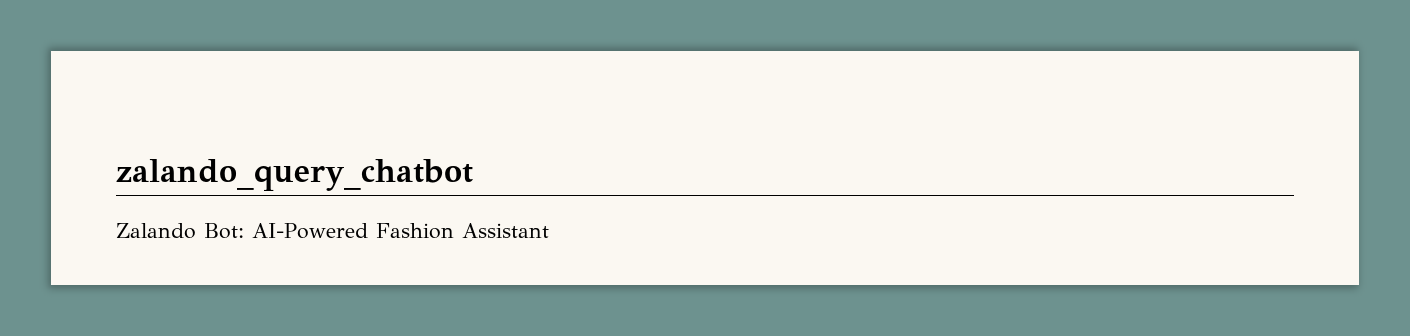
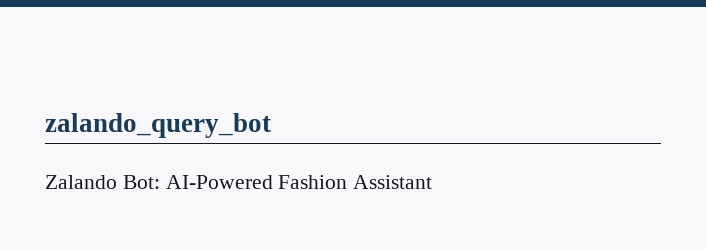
[116,159,473,191] zalando_query_chatbot -> [45,113,271,138] zalando_query_bot

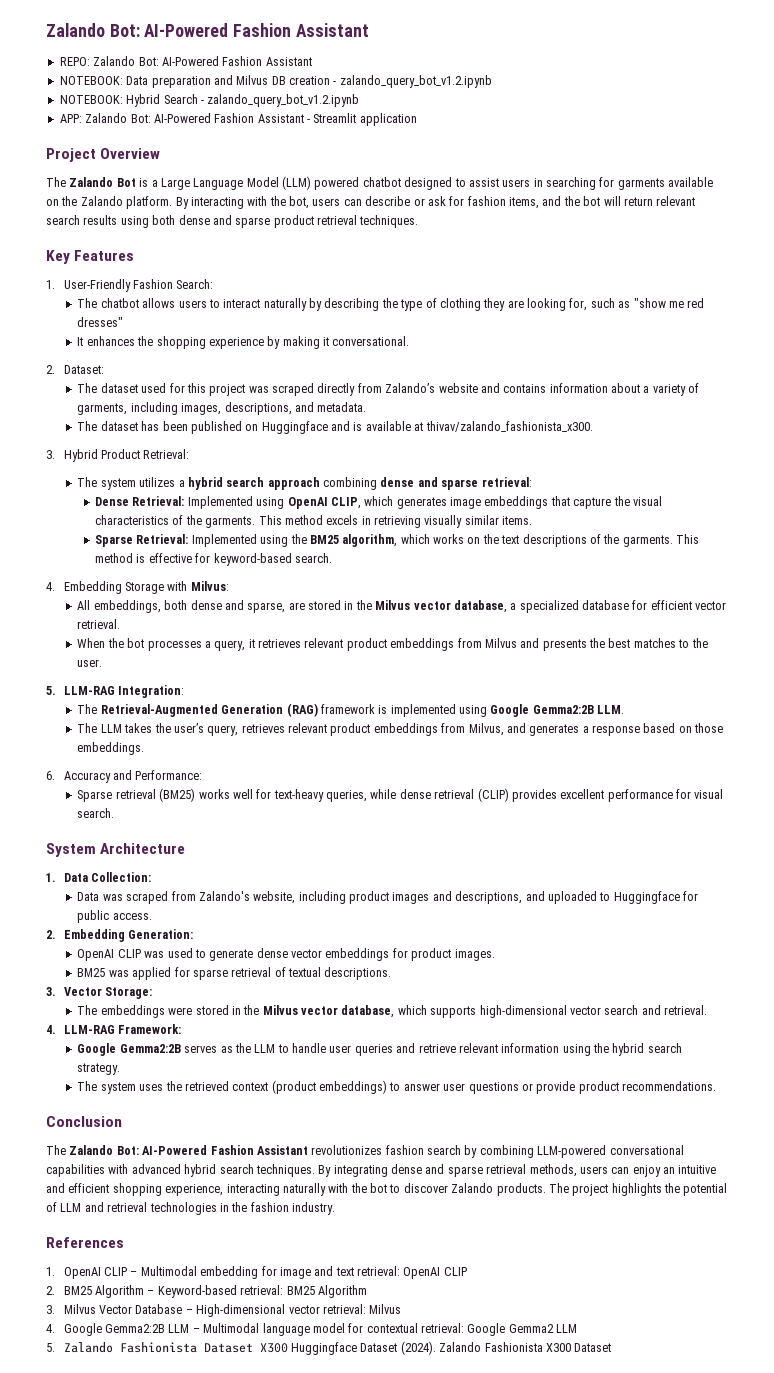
[45,113,271,138] [45,175,433,189] zalando_query_bot // Zalando Bot: AI-Powered Fashion Assistant -> [46,23,369,37] [59,56,312,66] [59,75,492,88] [59,94,360,107] [59,113,417,126] [46,148,161,162] [46,176,714,190] [46,196,696,209] [46,215,419,228] [46,250,135,264] [46,279,214,292] [77,298,705,311] [77,317,124,327] [77,336,410,349] [46,365,104,374] [77,383,700,396] [77,402,367,415] [77,421,593,434] [46,449,190,462] [77,477,532,490] [95,496,662,509] [95,515,533,528] [95,534,700,547] [95,553,332,566] [46,581,229,594] [77,600,727,613] [77,619,121,629] [77,638,708,651] [77,659,103,667] [46,685,185,698] [77,703,625,717] [77,723,724,736] [77,742,145,755] [46,770,203,783] [77,788,724,802] [77,808,115,818] [46,843,186,857] [46,872,152,882] [77,891,699,904] [77,910,152,923] [46,929,194,942] [77,948,495,961] [77,967,392,980] [46,987,153,999] [77,1005,708,1018] [46,1024,182,1034] [77,1043,682,1056] [77,1063,121,1075] [77,1080,717,1094] [46,1116,122,1127] [46,1145,684,1158] [46,1164,717,1177] [46,1183,728,1196] [46,1202,335,1215] [46,1237,124,1248] [46,1266,467,1279] [46,1285,367,1298] [46,1304,402,1317] [46,1323,578,1336] [46,1341,612,1355] Zalando Bot: AI-Powered Fashion Assistant // REPO: Zalando Bot: AI-Powered Fashion Assistant // NOTEBOOK: Data preparation and Milvus DB creation - zalando_query_bot_v1.2.ipynb // NOTEBOOK: Hybrid Search - zalando_query_bot_v1.2.ipynb // APP: Zalando Bot: AI-Powered Fashion Assistant - Streamlit application // Project Overview // The Zalando Bot is a Large Language Model (LLM) powered chatbot designed to assist users in searching for garments available on the Zalando platform. By interacting with the bot, users can describe or ask for fashion items, and the bot will return relevant search results using both dense and sparse product retrieval techniques. // Key Features // 1. User-Friendly Fashion Search: // The chatbot allows users to interact naturally by describing the type of clothing they are looking for, such as "show me red dresses" // It enhances the shopping experience by making it conversational. // 2. Dataset: // The dataset used for this project was scraped directly from Zalando’s website and contains information about a variety of garments, including images, descriptions, and metadata. // The dataset has been published on Huggingface and is available at thivav/zalando_fashionista_x300. // 3. Hybrid Product Retrieval: // The system utilizes a hybrid search approach combining dense and sparse retrieval: // Dense Retrieval: Implemented using OpenAI CLIP, which generates image embeddings that capture the visual characteristics of the garments. This method excels in retrieving visually similar items. // Sparse Retrieval: Implemented using the BM25 algorithm, which works on the text descriptions of the garments. This method is effective for keyword-based search. // 4. Embedding Storage with Milvus: // All embeddings, both dense and sparse, are stored in the Milvus vector database, a specialized database for efficient vector retrieval. // When the bot processes a query, it retrieves relevant product embeddings from Milvus and presents the best matches to the user. // 5. LLM-RAG Integration: // The Retrieval-Augmented Generation (RAG) framework is implemented using Google Gemma2:2B LLM. // The LLM takes the user’s query, retrieves relevant product embeddings from Milvus, and generates a response based on those embeddings. // 6. Accuracy and Performance: // Sparse retrieval (BM25) works well for text-heavy queries, while dense retrieval (CLIP) provides excellent performance for visual search. // System Architecture // 1. Data Collection: // Data was scraped from Zalando's website, including product images and descriptions, and uploaded to Huggingface for public access. // 2. Embedding Generation: // OpenAI CLIP was used to generate dense vector embeddings for product images. // BM25 was applied for sparse retrieval of textual descriptions. // 3. Vector Storage: // The embeddings were stored in the Milvus vector database, which supports high-dimensional vector search and retrieval. // 4. LLM-RAG Framework: // Google Gemma2:2B serves as the LLM to handle user queries and retrieve relevant information using the hybrid search strategy. // The system uses the retrieved context (product embeddings) to answer user questions or provide product recommendations. // Conclusion // The Zalando Bot: AI-Powered Fashion Assistant revolutionizes fashion search by combining LLM-powered conversational capabilities with advanced hybrid search techniques. By integrating dense and sparse retrieval methods, users can enjoy an intuitive and efficient shopping experience, interacting naturally with the bot to discover Zalando products. The project highlights the potential of LLM and retrieval technologies in the fashion industry. // References // 1. OpenAI CLIP – Multimodal embedding for image and text retrieval: OpenAI CLIP // 2. BM25 Algorithm – Keyword-based retrieval: BM25 Algorithm // 3. Milvus Vector Database – High-dimensional vector retrieval: Milvus // 4. Google Gemma2:2B LLM – Multimodal language model for contextual retrieval: Google Gemma2 LLM // 5. Zalando Fashionista Dataset X300 Huggingface Dataset (2024). Zalando Fashionista X300 Dataset

